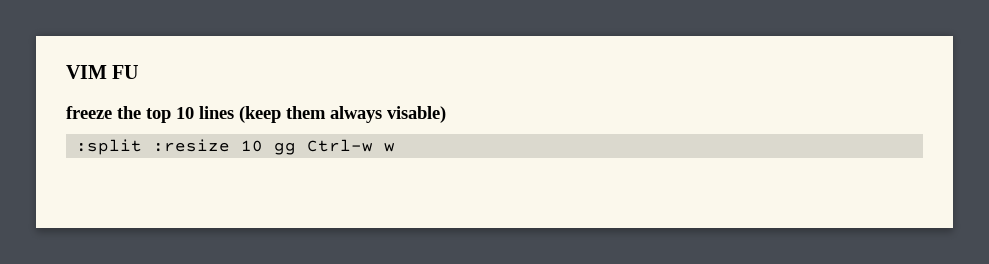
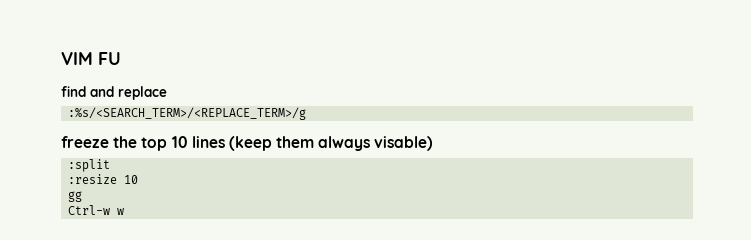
(139, 72) none -> [61,86,167,100] [67,107,306,120] // find and replace // :%s/<SEARCH_TERM>/<REPLACE_TERM>/g
(142, 147) none -> (110, 165) //
(263, 146) none -> (138, 179) //
(296, 148) none -> (82, 196) //

